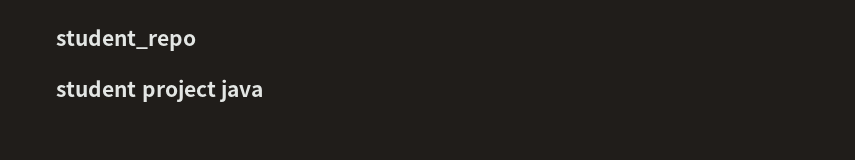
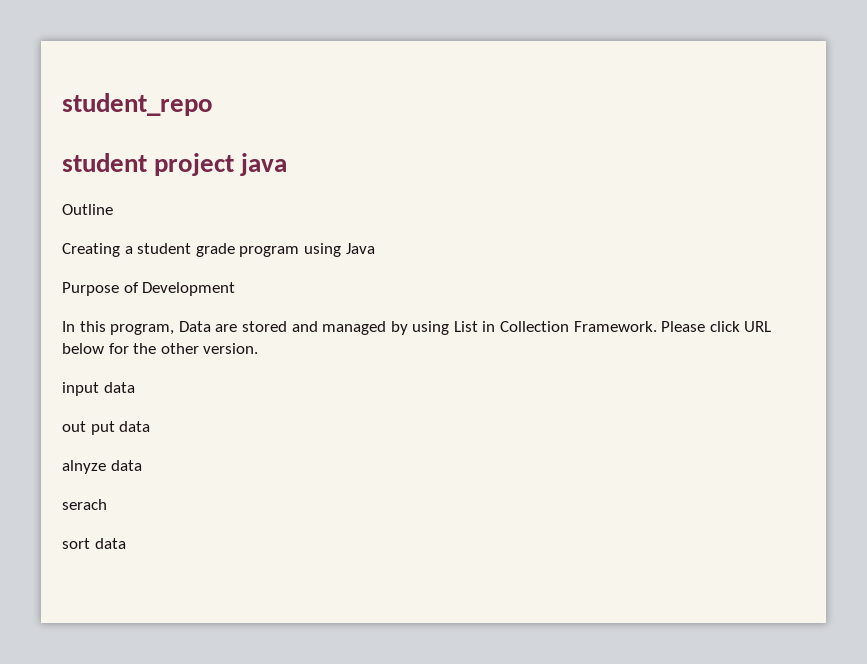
(264, 90) none -> [62,204,113,215] [62,243,375,257] [62,282,236,296] [62,321,772,335] [62,343,259,354] [62,382,135,396] [62,421,151,435] [62,460,142,474] [62,499,107,510] [62,538,126,549] // Outline // Creating a student grade program using Java // Purpose of Development // In this program, Data are stored and managed by using List in Collection Framework. Please click URL below for the other version. // input data // out put data // alnyze data // serach // sort data

